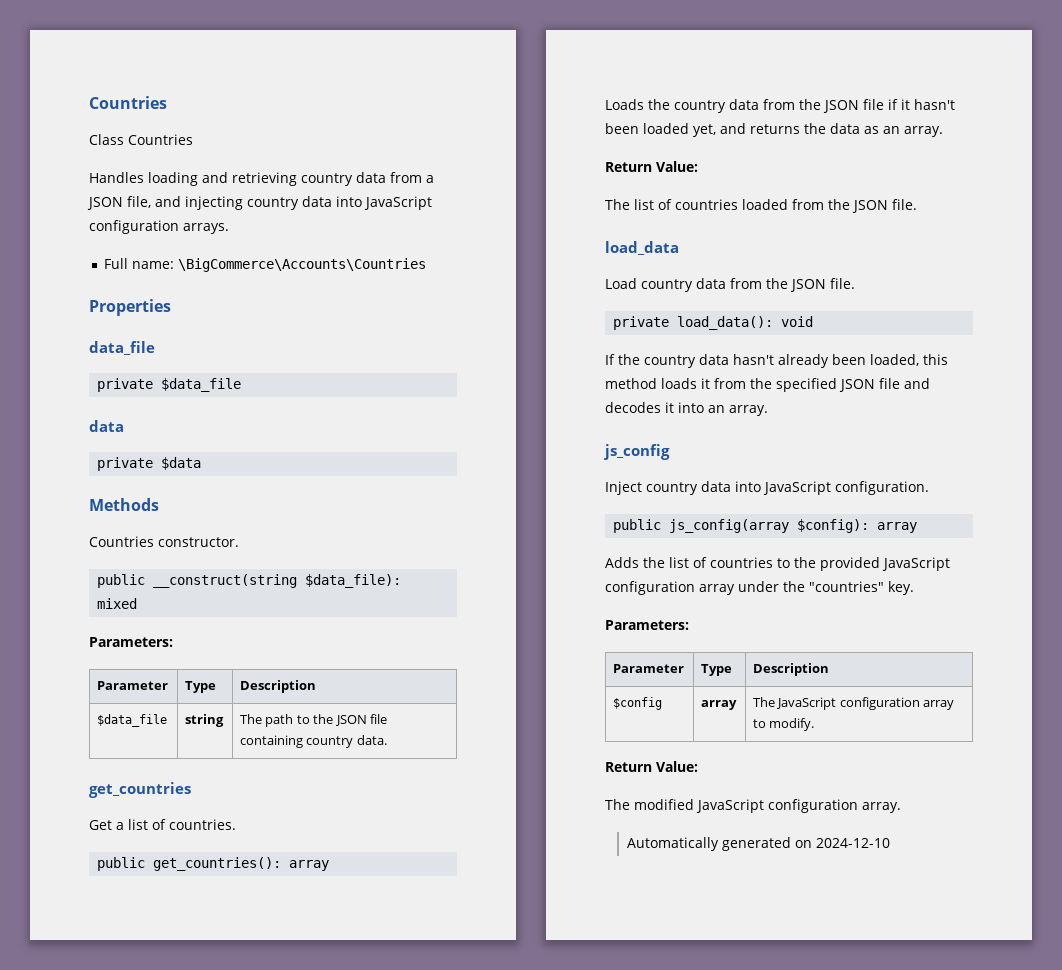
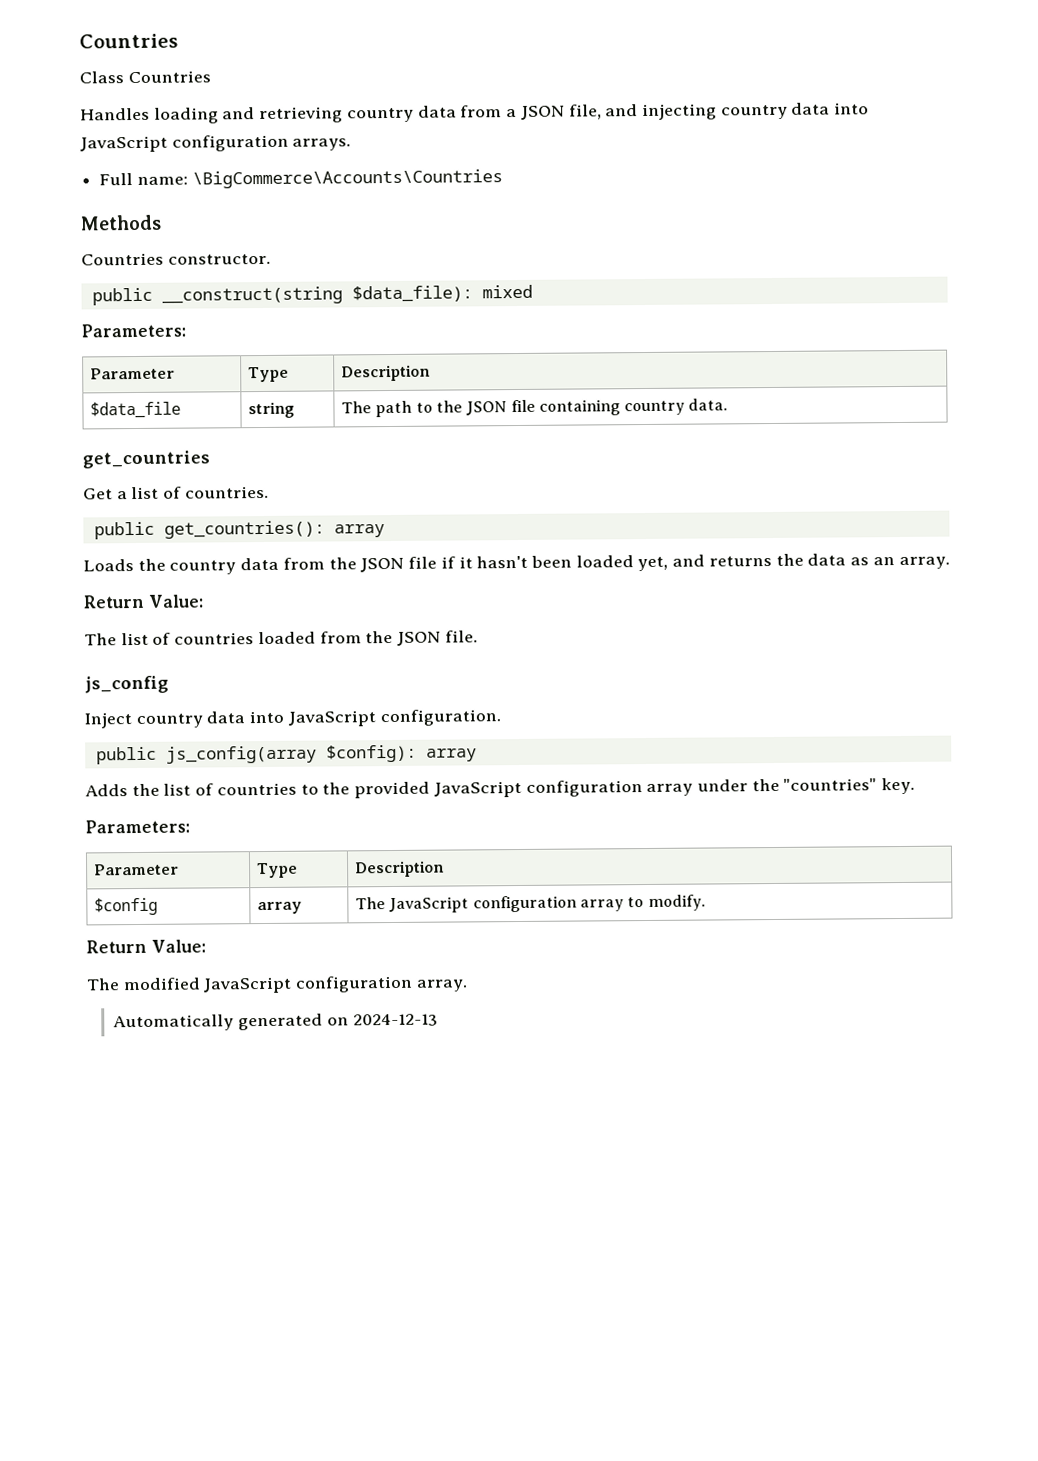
[89,299,171,316] [89,341,155,355] [97,378,242,392] [89,420,124,432] [97,457,202,471] // Properties // data_file // private $data_file // data // private $data -> (503, 179) none
[605,241,679,255] [605,278,855,292] [613,316,814,330] [605,354,948,368] [605,378,930,392] [605,402,768,416] // load_data // Load country data from the JSON file. // private load_data(): void // If the country data hasn't already been loaded, this method loads it from the specified JSON file and decodes it into an array. -> (478, 636) none
[816,838,891,848] 2024-12-10 -> [352,1013,438,1027] 2024-12-13

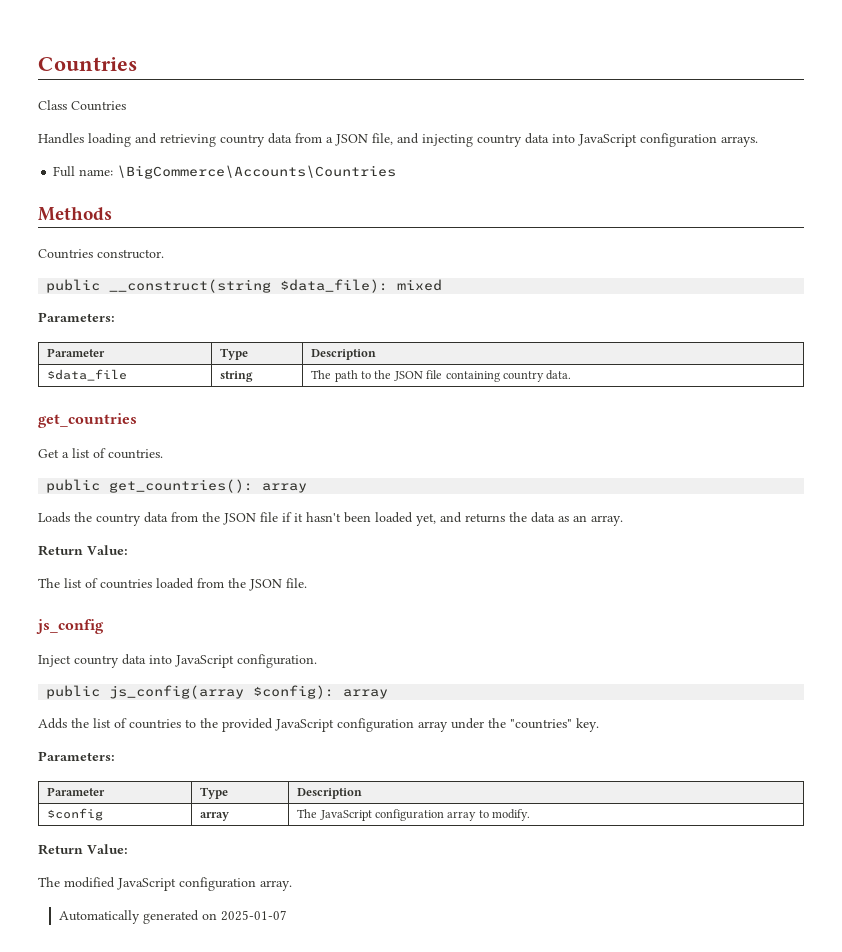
[352,1013,438,1027] 2024-12-13 -> [220,910,287,921] 2025-01-07

